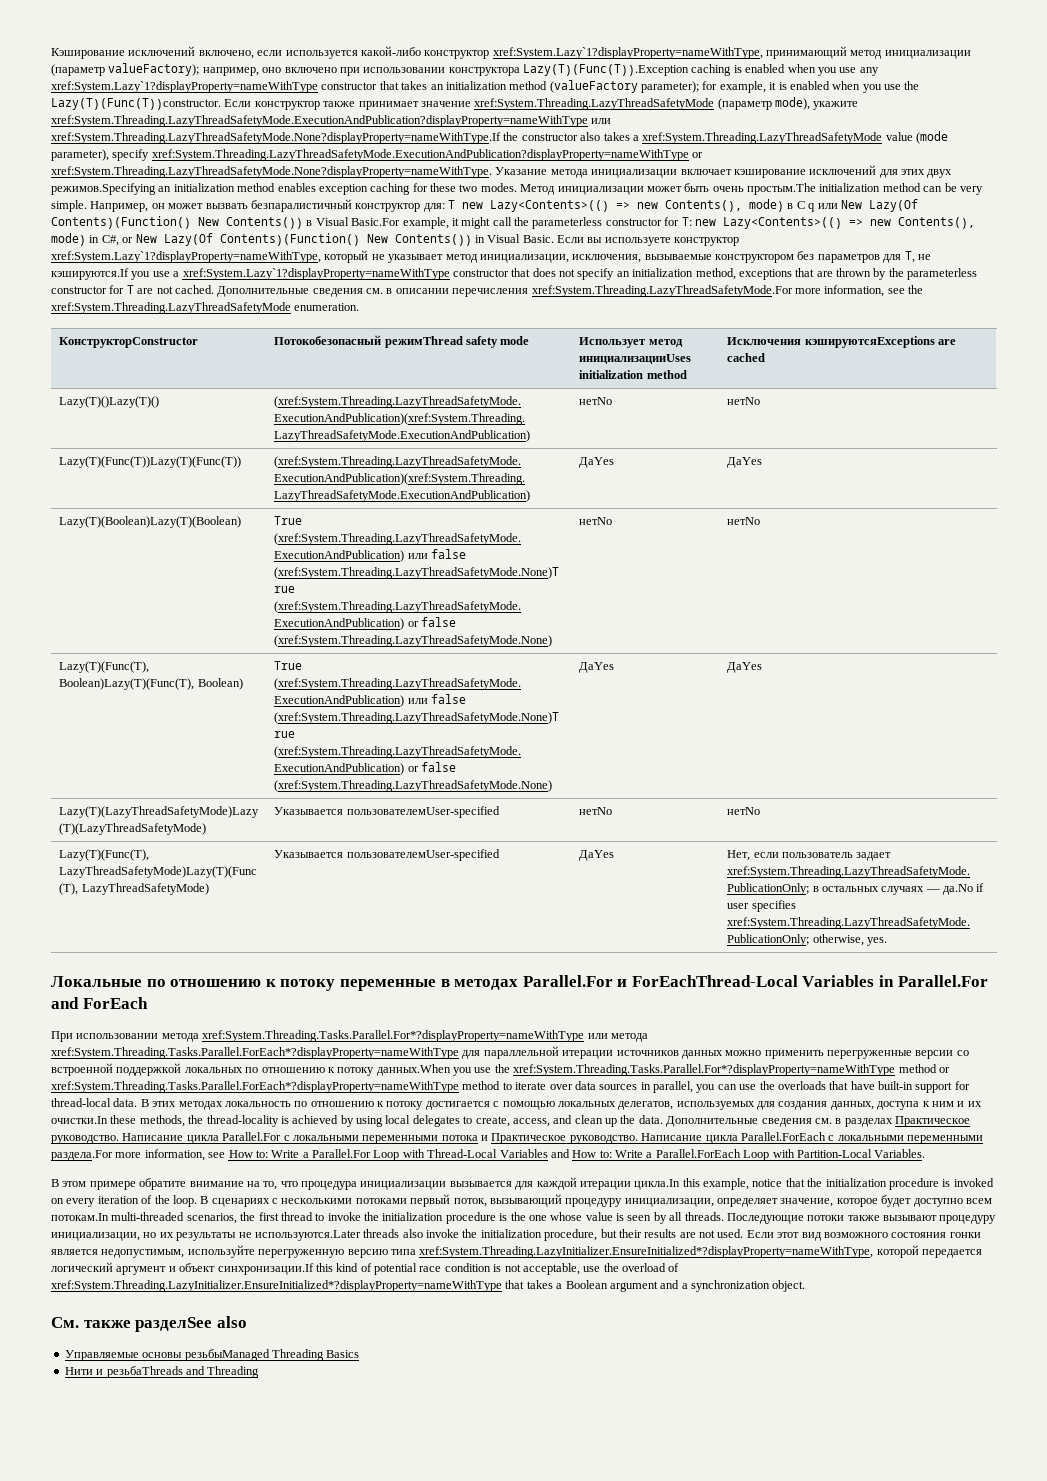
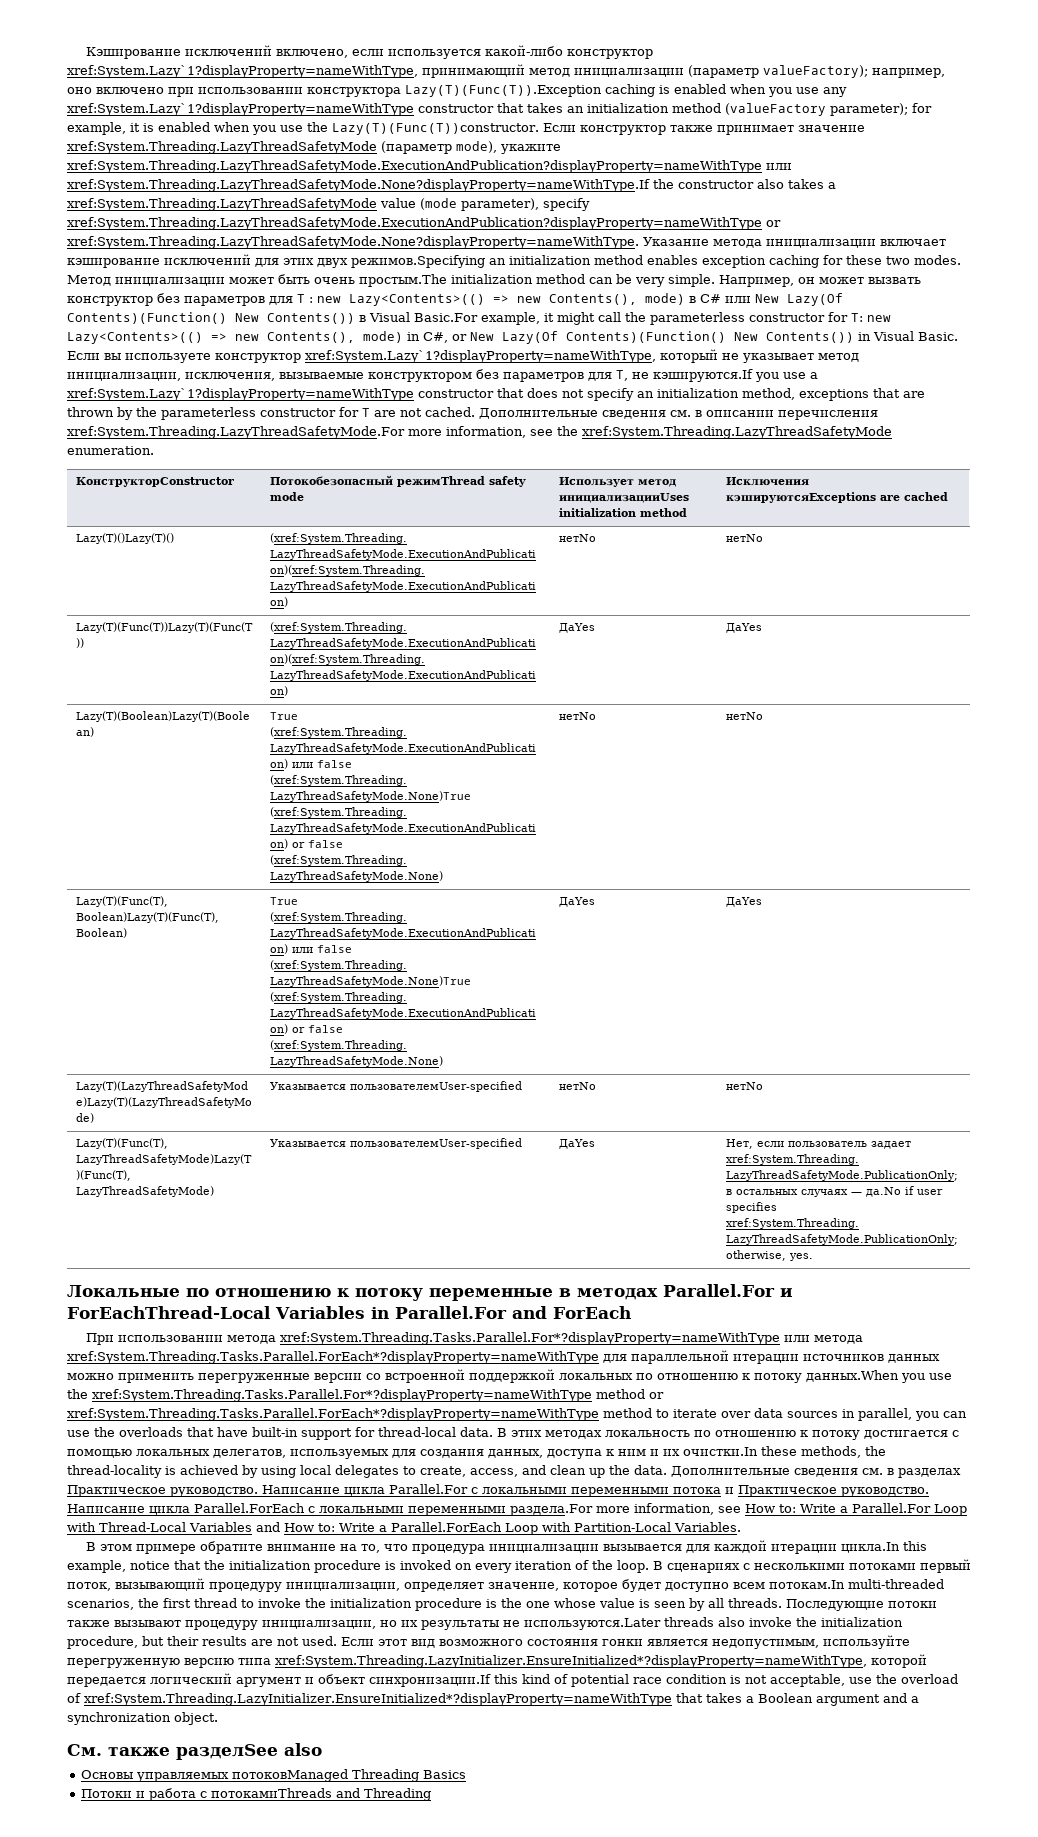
[250,199,455,212] безпаралистичный конструктор для: T -> [67,293,313,306] конструктор без параметров для T :
[796,201,816,212] C q -> [700,294,721,303] C#
[64,1349,270,1361] Управляемые основы резьбыManaged -> [80,1769,348,1782] Основы управляемых потоковManaged
[64,1366,183,1378] Нити и резьбаThreads -> [80,1788,332,1801] Потоки и работа с потокамиThreads

